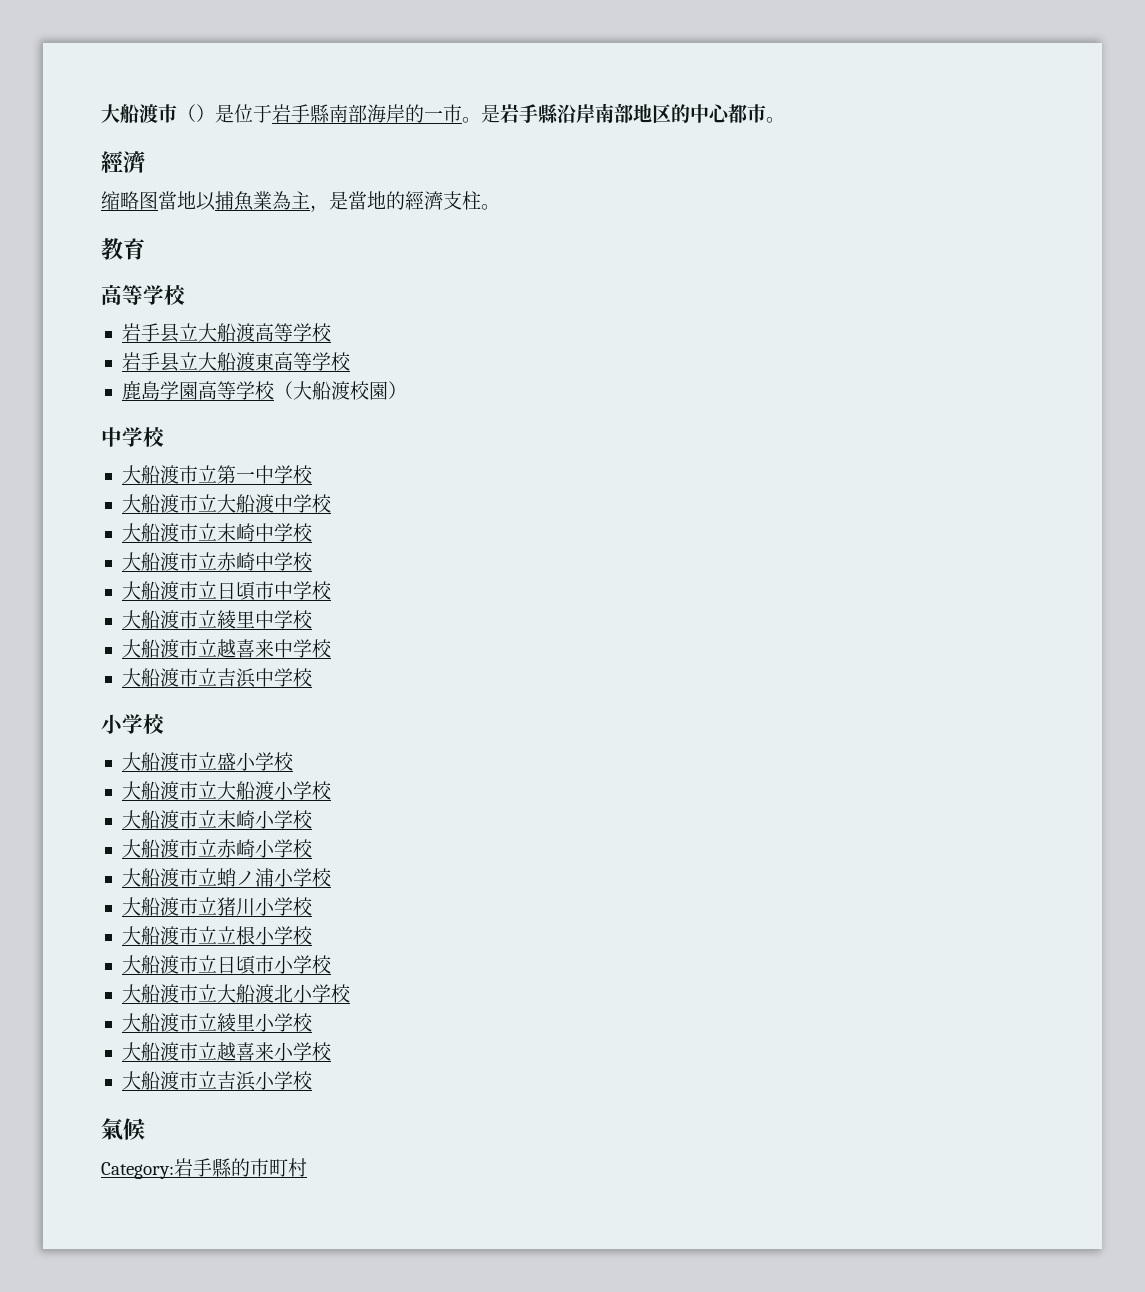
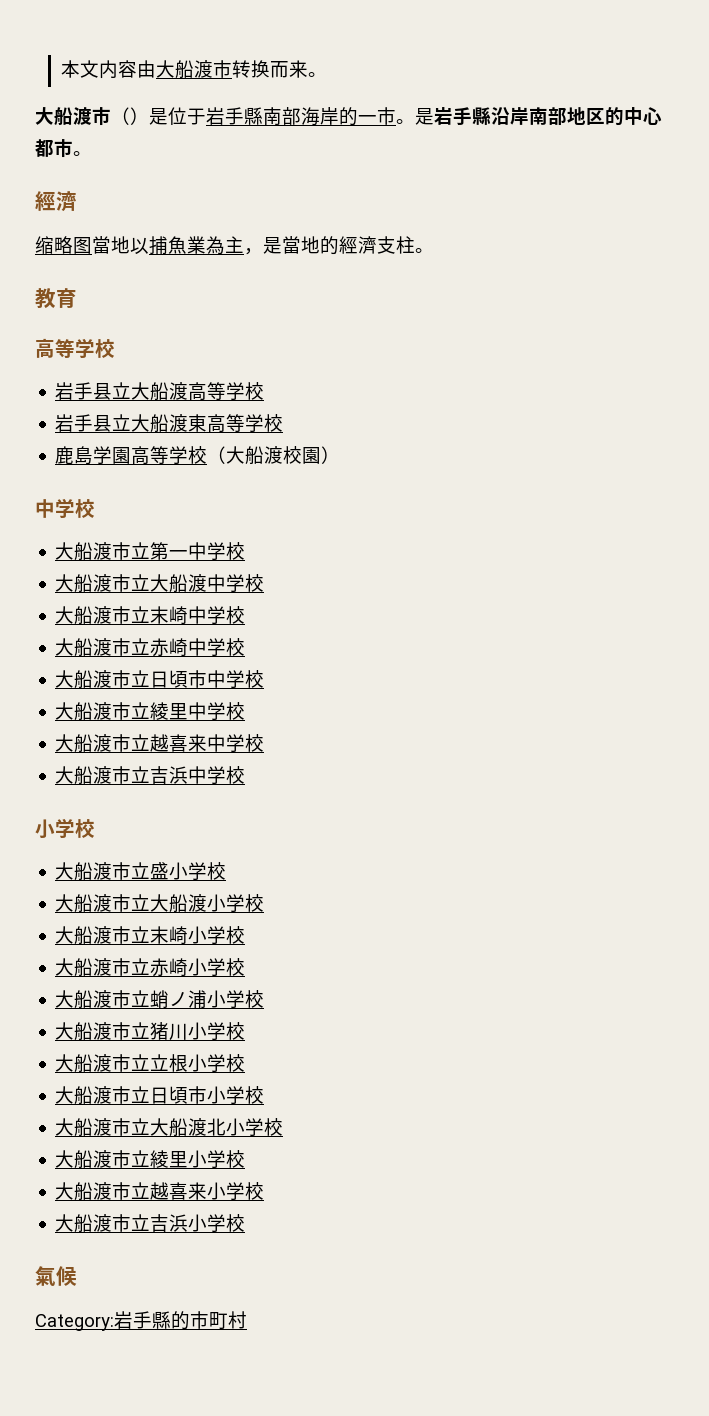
(101, 113) none -> [60,60,327,79] 本文内容由大船渡市转换而来。 //

